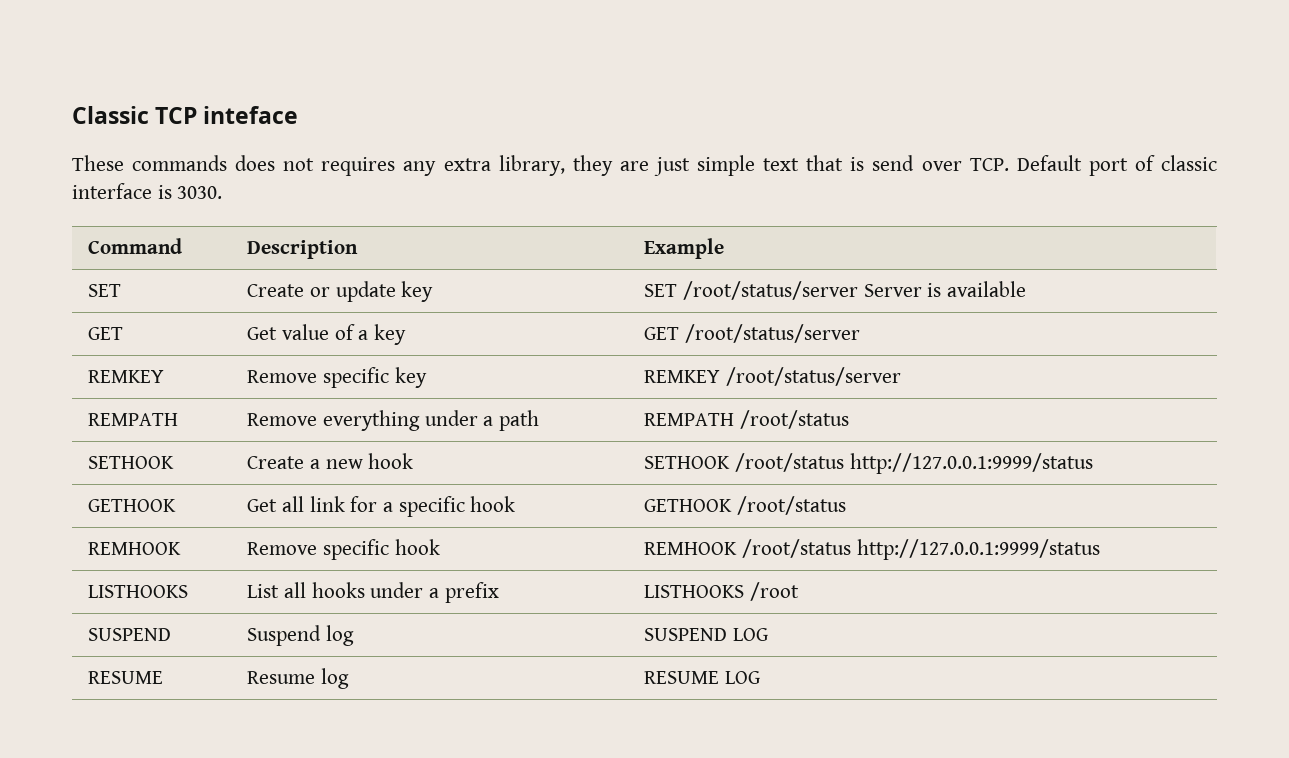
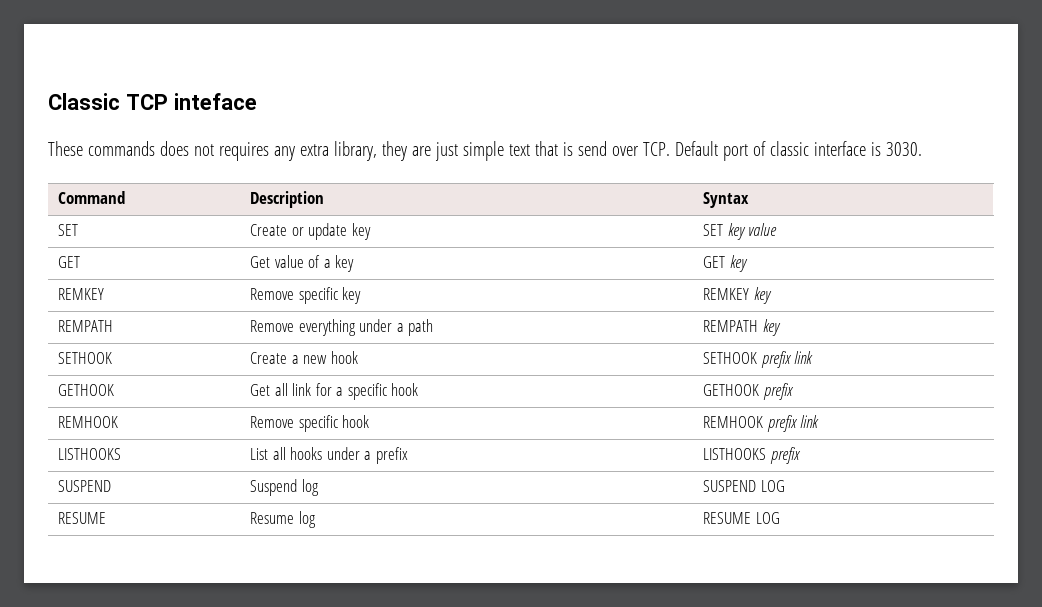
[644,238,725,259] Example -> [703,192,750,208] Syntax
[683,281,1027,300] /root/status/server Server is available -> [727,223,778,240] key value
[685,324,861,343] /root/status/server -> [729,255,748,272] key
[726,367,902,386] /root/status/server -> [753,287,772,304] key
[740,410,850,429] /root/status -> [762,319,781,336] key
[735,453,1093,474] /root/status http://127.0.0.1:9999/status -> [760,351,814,368] prefix link
[737,496,847,515] /root/status -> [762,383,794,400] prefix
[742,539,1100,560] /root/status http://127.0.0.1:9999/status -> [766,415,820,432] prefix link
[750,582,800,601] /root -> [769,447,801,464] prefix

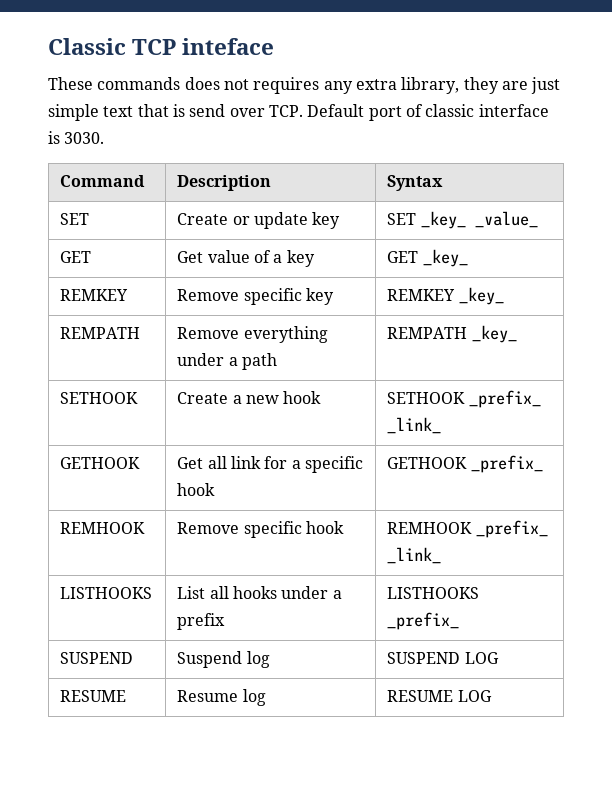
[727,223,778,240] key value -> [420,211,538,229] _key_ _value_
[729,255,748,272] key -> [422,249,468,267] _key_
[753,287,772,304] key -> [458,287,504,305] _key_
[762,319,781,336] key -> [471,325,517,343] _key_
[760,351,814,368] prefix link -> [468,390,541,408] [387,417,442,434] _prefix_ _link_
[762,383,794,400] prefix -> [470,455,543,473] _prefix_
[766,415,820,432] prefix link -> [475,520,548,538] [387,547,442,564] _prefix_ _link_
[769,447,801,464] prefix -> [387,612,460,630] _prefix_

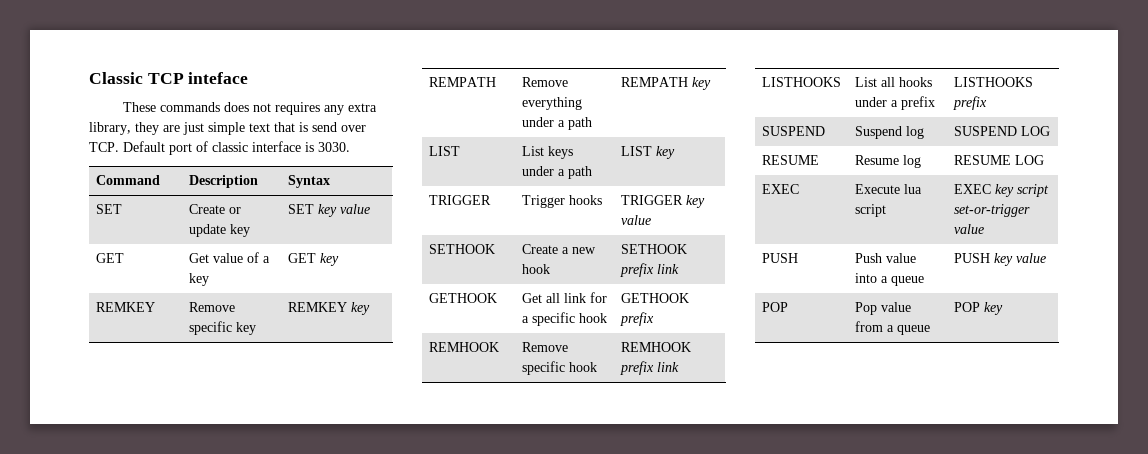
[420,211,538,229] _key_ _value_ -> [317,204,370,217] key value
[422,249,468,267] _key_ -> [319,253,339,266] key
[458,287,504,305] _key_ -> [350,302,370,315] key
[471,325,517,343] _key_ -> [691,77,711,90] [428,146,460,156] [521,146,573,159] [521,166,592,179] [620,146,675,159] [428,195,491,205] [521,195,602,208] [620,195,705,208] [620,215,651,225] key // LIST | List keys under a path | LIST key // TRIGGER | Trigger hooks | TRIGGER key value
[468,390,541,408] [387,417,442,434] _prefix_ _link_ -> [619,263,679,277] prefix link
[470,455,543,473] _prefix_ -> [619,312,654,326] prefix
[475,520,548,538] [387,547,442,564] _prefix_ _link_ -> [619,361,679,375] prefix link
[387,612,460,630] _prefix_ -> [952,96,987,110] prefix
(492, 696) none -> [761,184,799,194] [854,184,922,194] [854,204,886,217] [953,184,1049,197] [953,204,1030,217] [953,224,984,234] [761,253,798,263] [854,253,916,263] [854,273,924,286] [953,253,1046,266] [761,302,788,312] [854,302,911,315] [854,321,930,335] [953,302,1003,315] // EXEC | Execute lua script | EXEC key script set-or-trigger value // PUSH | Push value into a queue | PUSH key value // POP | Pop value from a queue | POP key

